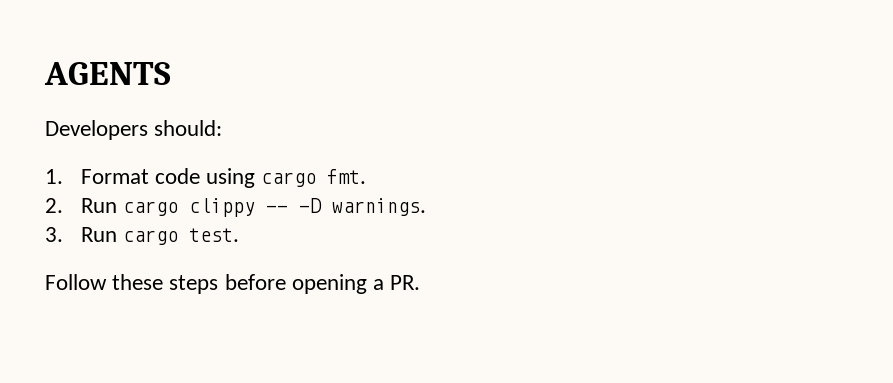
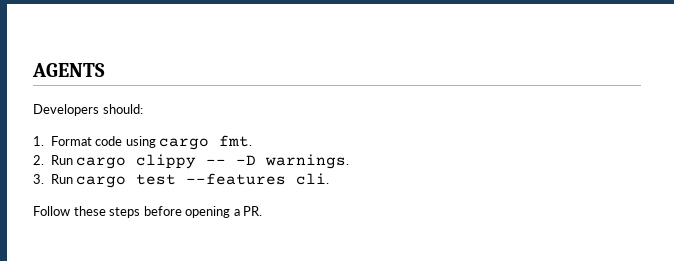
[189,228,240,242] test. -> [136,173,330,185] test --features cli.

